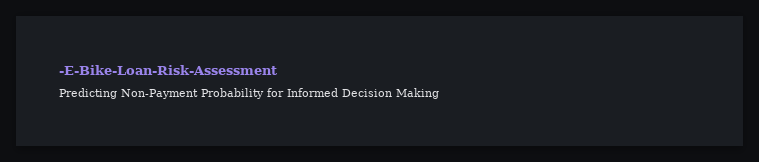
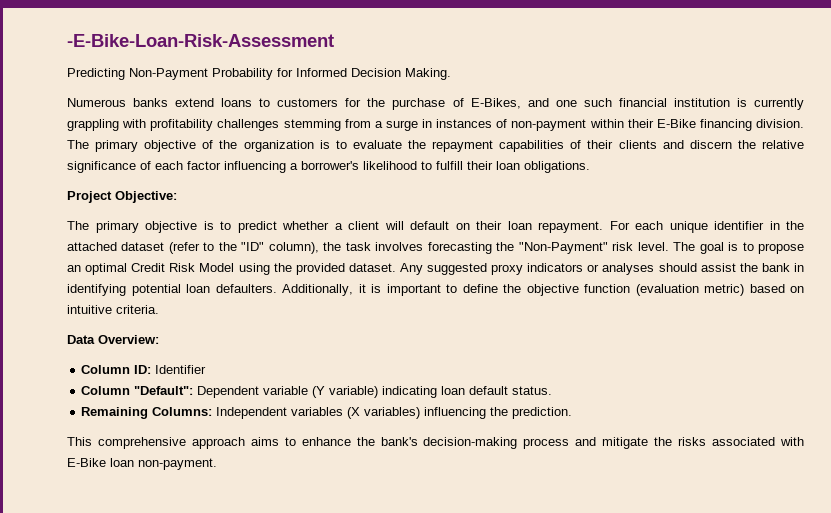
[396,88,439,99] Making -> [405,68,451,80] [67,98,804,110] [67,119,804,131] [67,140,804,152] [67,161,590,173] [67,191,177,203] [67,221,804,233] [67,242,805,254] [67,263,804,275] [67,284,804,296] [67,305,159,314] [67,335,159,344] [81,365,207,374] [81,386,553,398] [81,407,573,419] [67,437,804,449] [67,458,217,470] Making. // Numerous banks extend loans to customers for the purchase of E-Bikes, and one such financial institution is currently grappling with profitability challenges stemming from a surge in instances of non-payment within their E-Bike financing division. The primary objective of the organization is to evaluate the repayment capabilities of their clients and discern the relative significance of each factor influencing a borrower's likelihood to fulfill their loan obligations. // Project Objective: // The primary objective is to predict whether a client will default on their loan repayment. For each unique identifier in the attached dataset (refer to the "ID" column), the task involves forecasting the "Non-Payment" risk level. The goal is to propose an optimal Credit Risk Model using the provided dataset. Any suggested proxy indicators or analyses should assist the bank in identifying potential loan defaulters. Additionally, it is important to define the objective function (evaluation metric) based on intuitive criteria. // Data Overview: // Column ID: Identifier // Column "Default": Dependent variable (Y variable) indicating loan default status. // Remaining Columns: Independent variables (X variables) influencing the prediction. // This comprehensive approach aims to enhance the bank's decision-making process and mitigate the risks associated with E-Bike loan non-payment.

